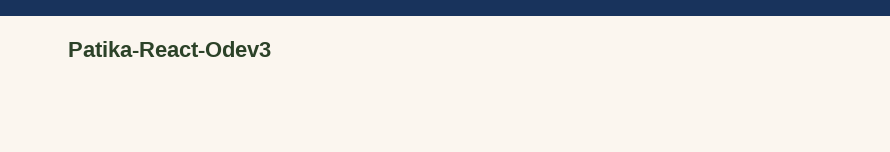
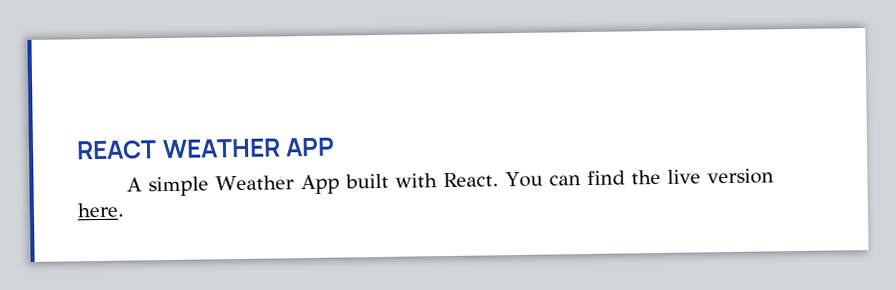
[68,41,271,57] Patika-React-Odev3 -> [76,137,336,160] [126,168,775,197] [77,202,124,218] REACT WEATHER APP // A simple Weather App built with React. You can find the live version here.

